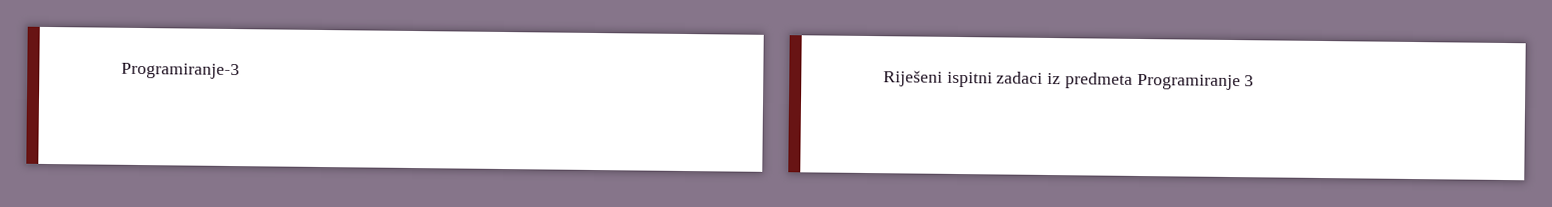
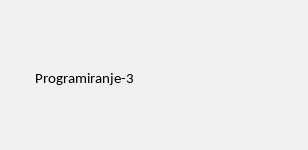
[883,70,1255,91] // Riješeni ispitni zadaci iz predmeta Programiranje 3 -> (134, 79) none

